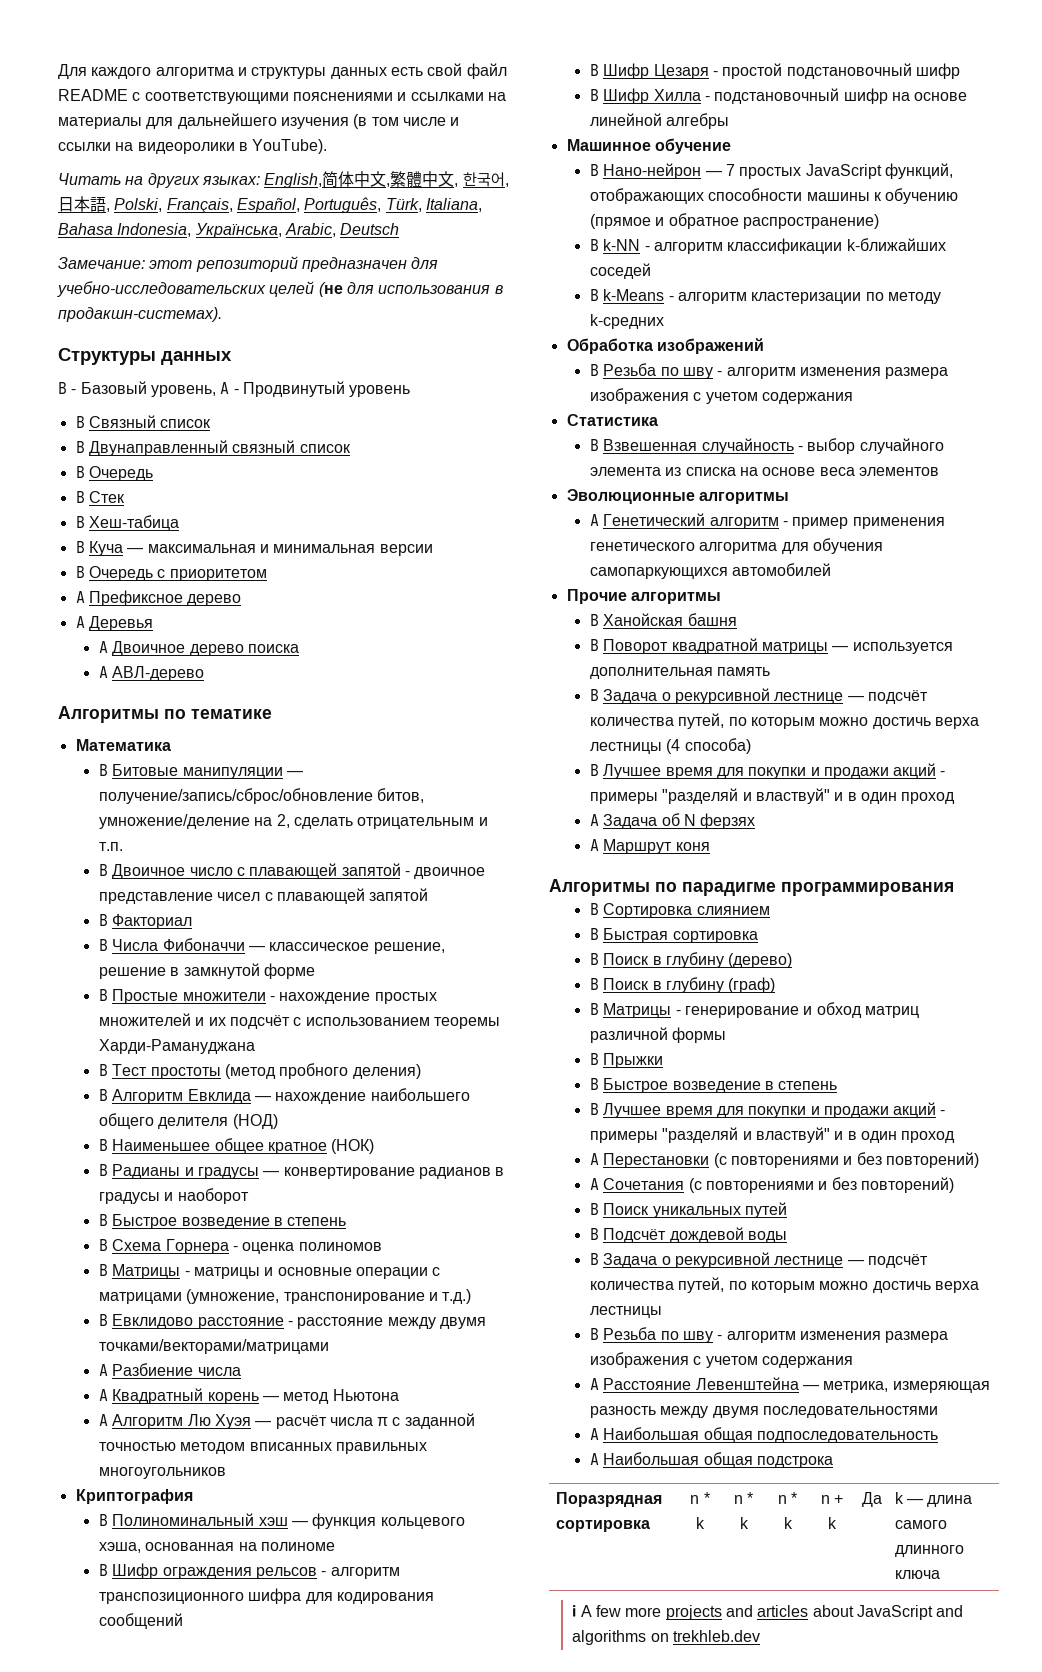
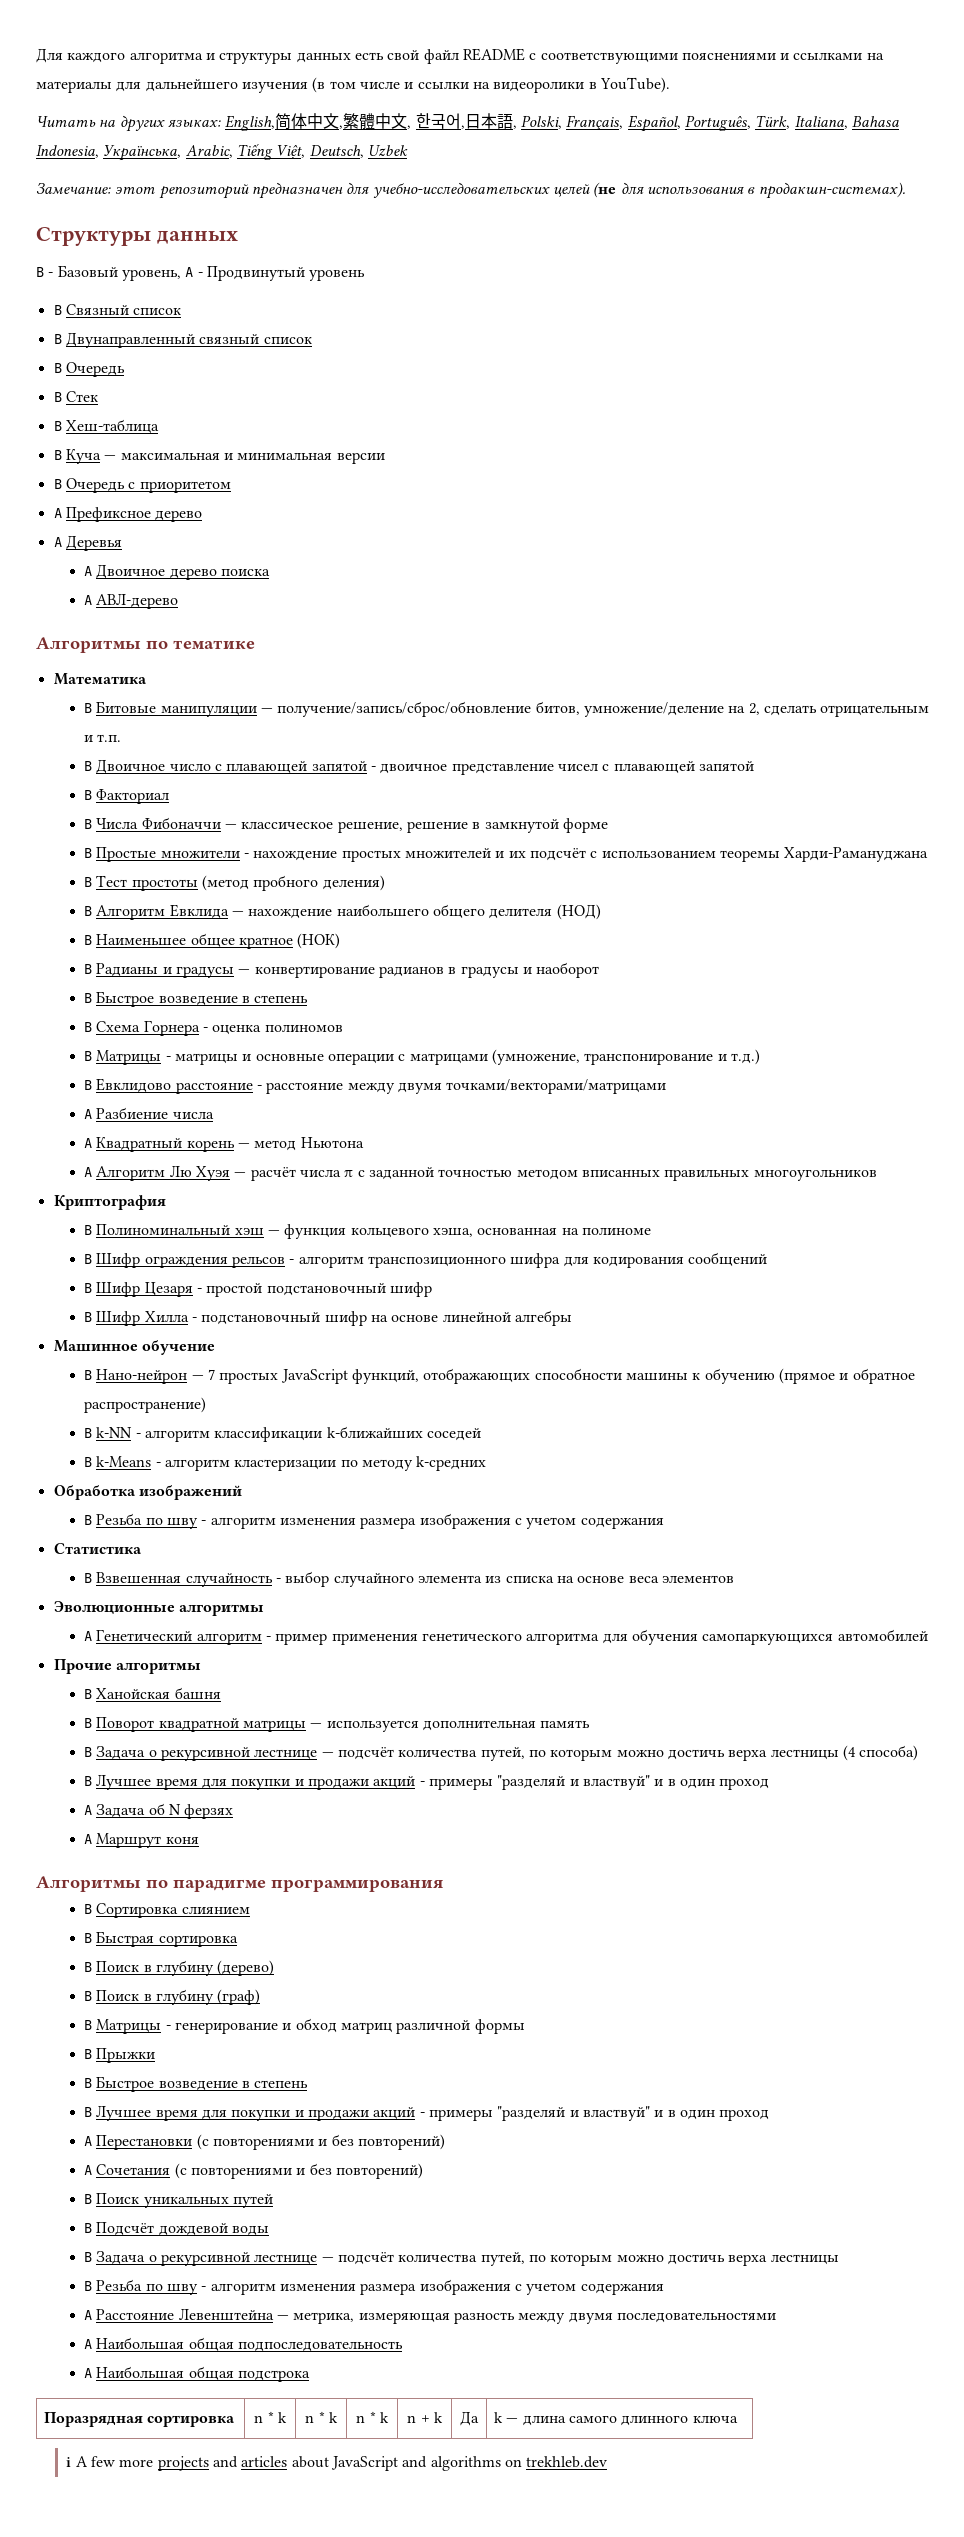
[340,223,400,235] Deutsch -> [236,144,408,160] Tiếng Việt, Deutsch, Uzbek
[88,515,179,531] Хеш-табица -> [65,419,159,434] Хеш-таблица

